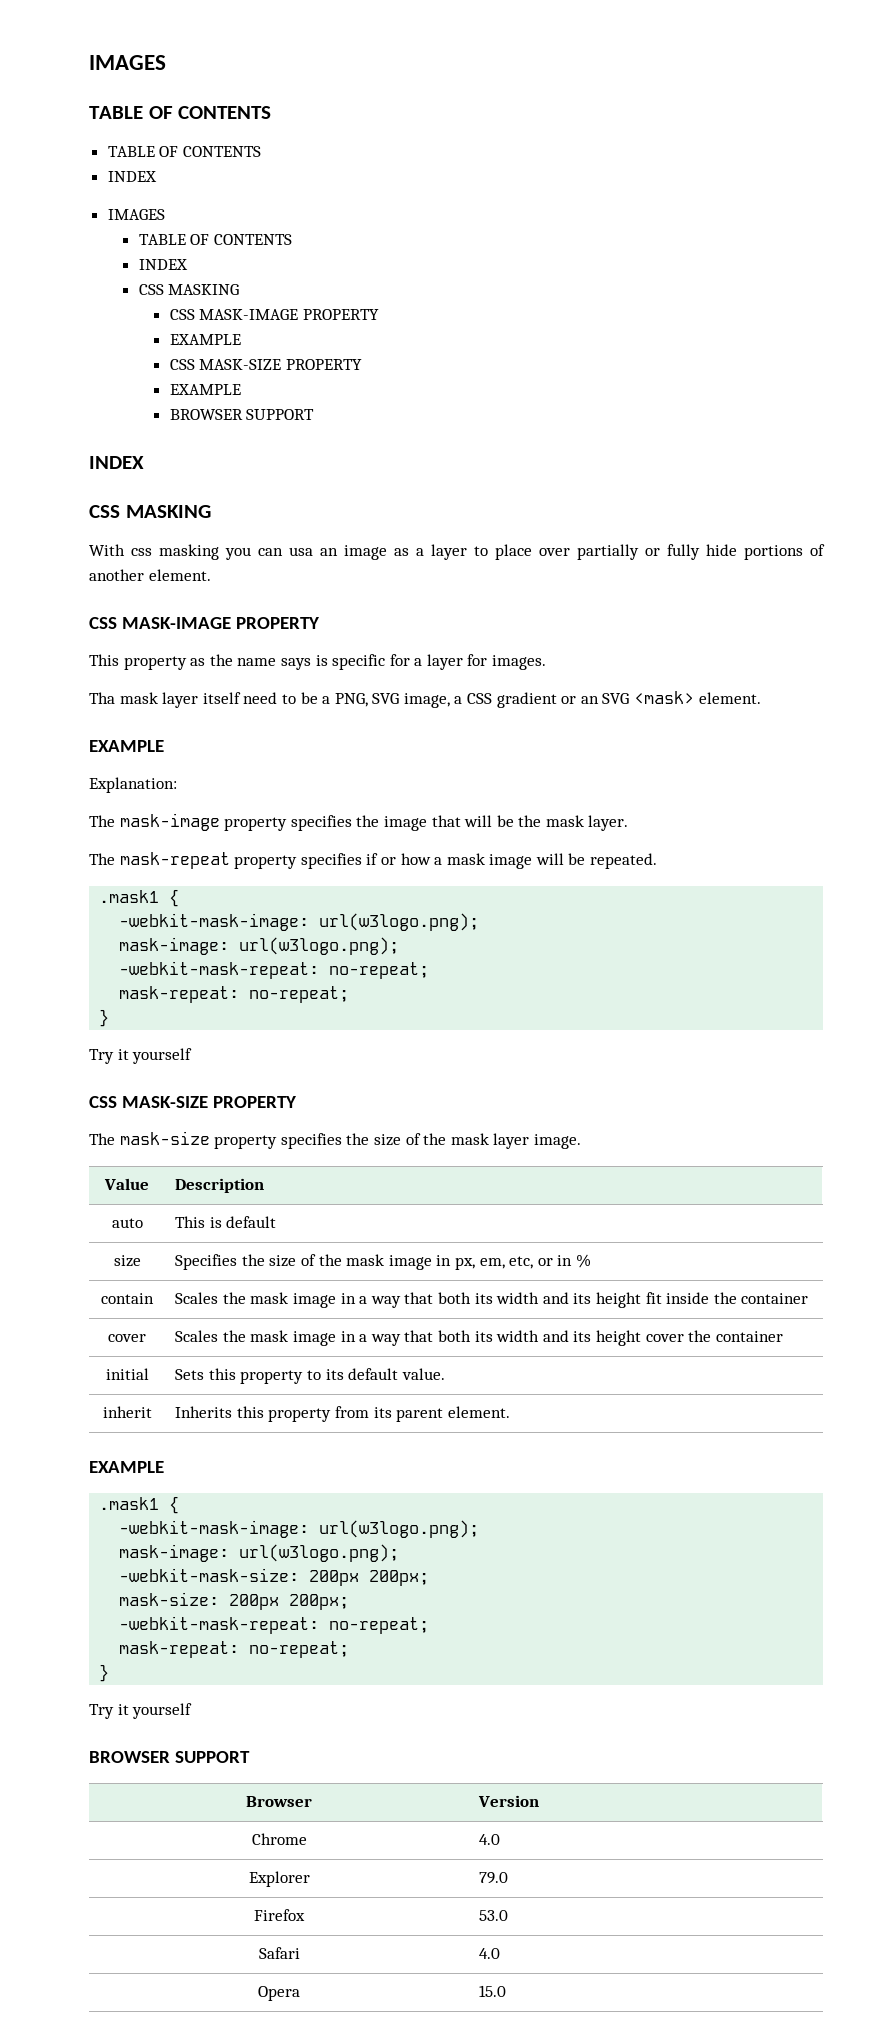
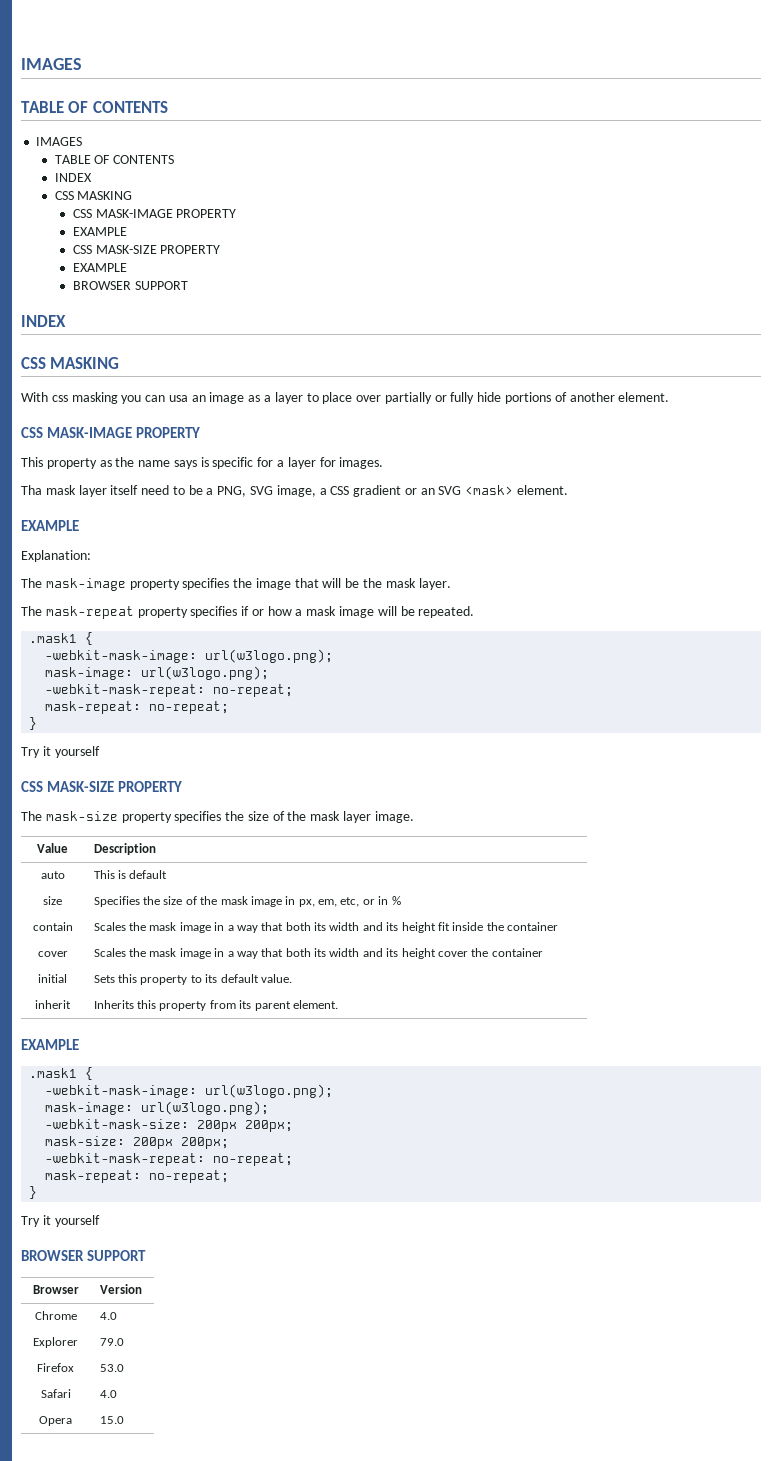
[89,55,166,70] [89,106,272,119] [107,146,261,157] [107,171,157,182] IMAGES // TABLE OF CONTENTS // TABLE OF CONTENTS // INDEX -> [21,58,82,70] [21,101,168,113] IMAGES // TABLE OF CONTENTS

